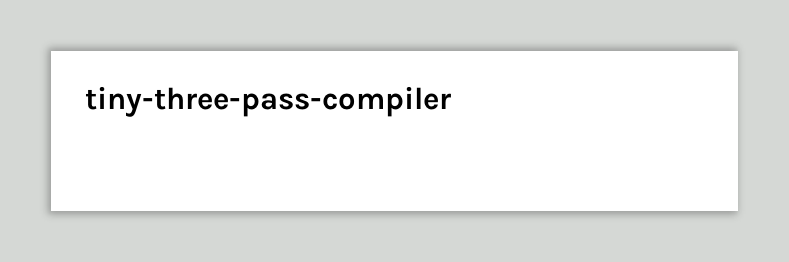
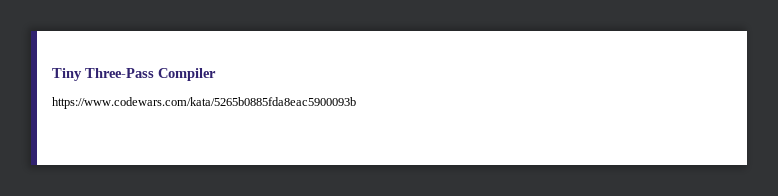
[85,86,451,117] tiny-three-pass-compiler -> [52,68,216,81] [52,97,356,109] Tiny Three-Pass Compiler // https://www.codewars.com/kata/5265b0885fda8eac5900093b

